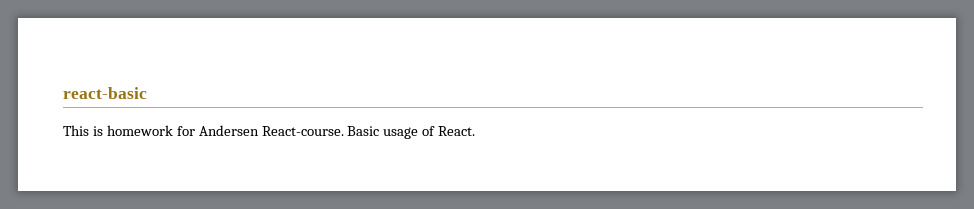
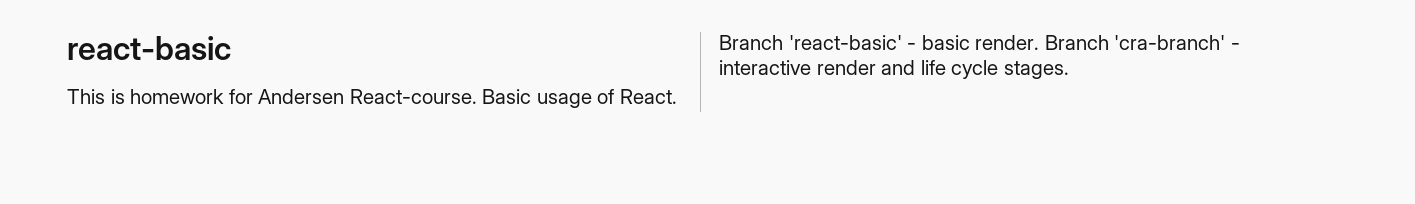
(476, 131) none -> [719,35,1240,50] [719,60,1069,79] Branch 'react-basic' - basic render. Branch 'cra-branch' - interactive render and life cycle stages.

